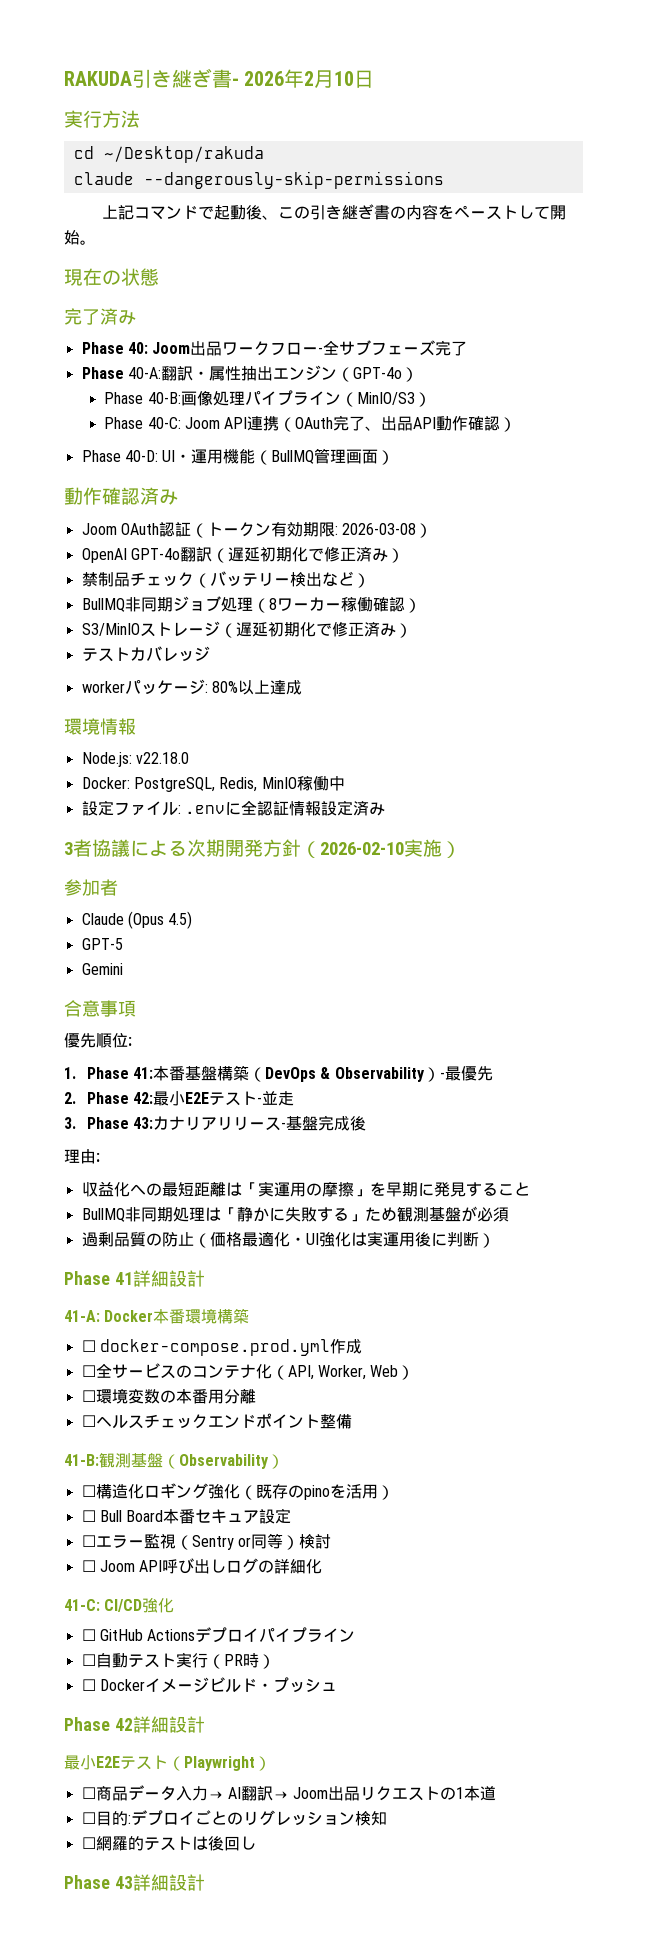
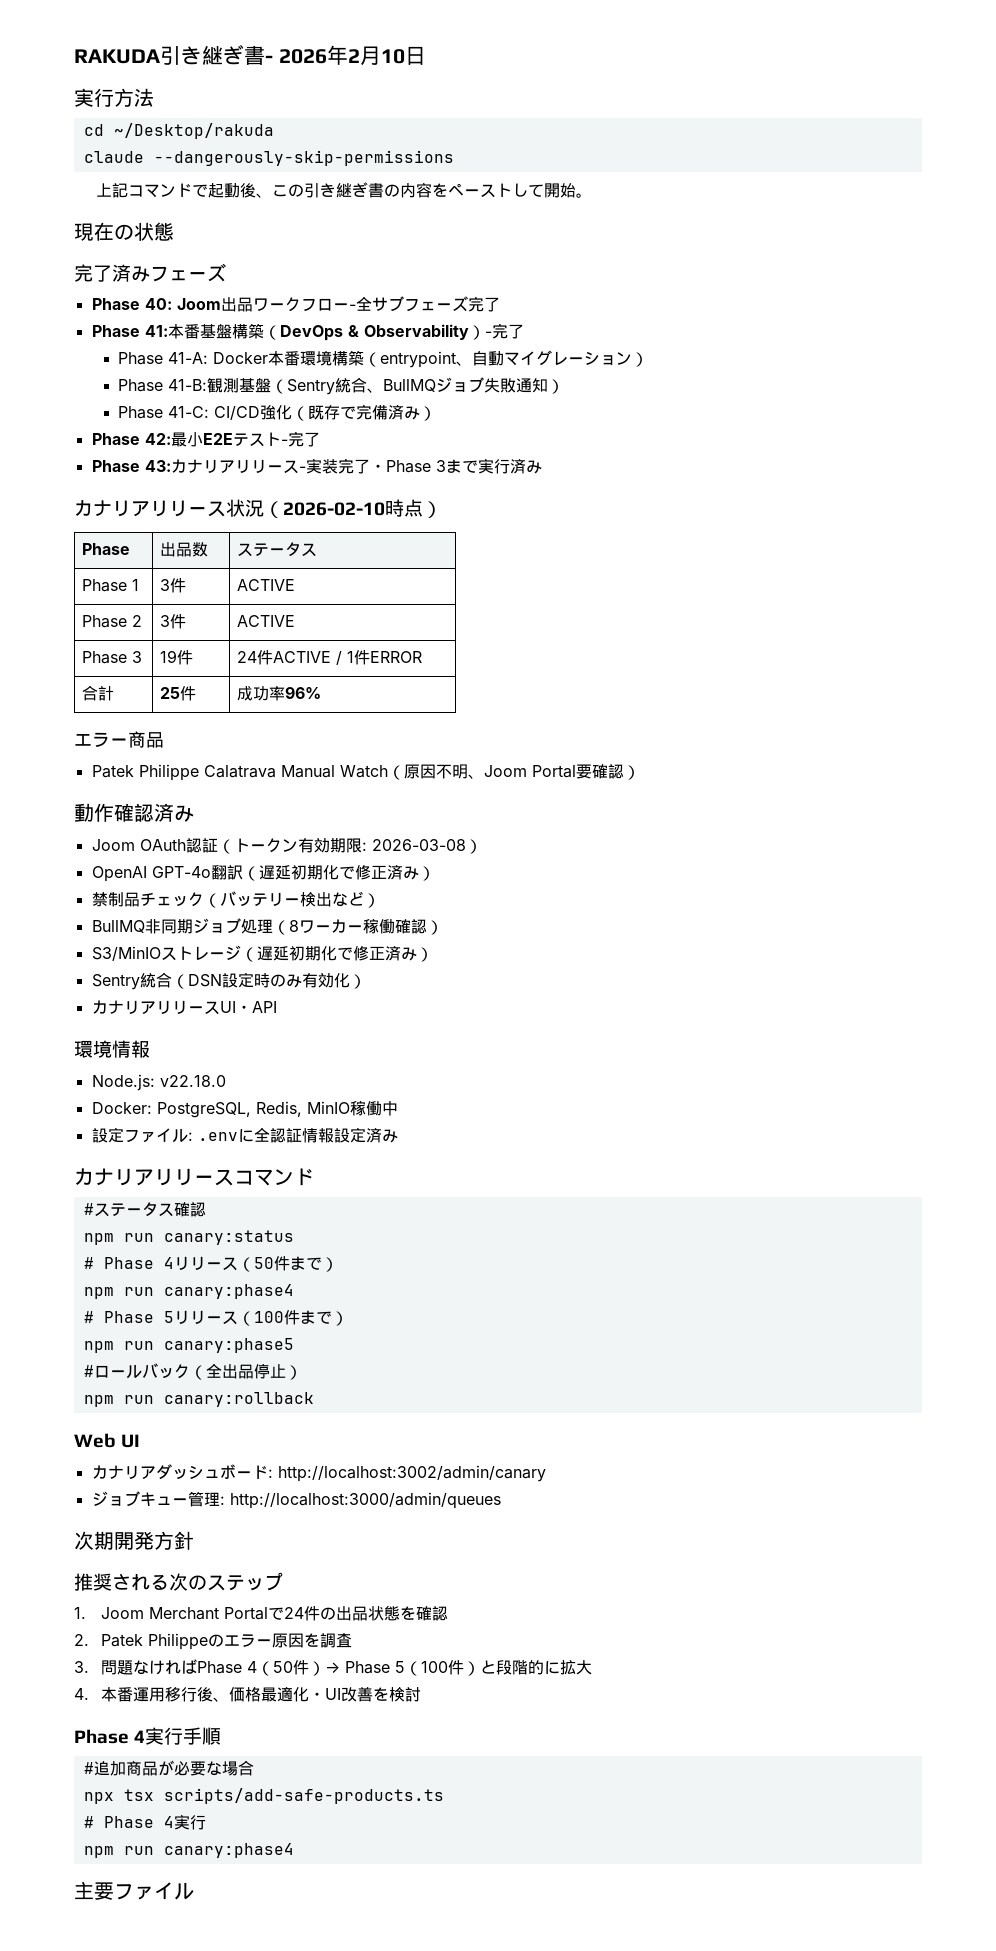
(136, 317) none -> [150,263,226,282] フェーズ
[127,365,418,382] [104,390,431,407] [104,415,517,432] [81,448,379,465] 40-A:翻訳・属性抽出エンジン（GPT-4o） // Phase 40-B:画像処理パイプライン（MinIO/S3） // Phase 40-C: Joom API連携（OAuth完了、出品API動作確認） // Phase 40-D: UI・運用機能（BullMQ管理画面 -> [144,323,524,341] [118,350,649,368] [118,377,565,395] [118,404,437,421] [91,431,320,447] [91,458,542,474] [74,499,442,518] [82,543,131,555] [160,542,209,557] [237,542,318,557] [82,579,140,592] [160,578,187,593] [237,579,296,591] [82,615,143,628] [160,614,187,629] [237,615,296,627] [82,651,143,664] [160,650,194,665] [237,650,423,665] [82,685,115,701] [160,686,197,701] [237,686,322,701] [74,731,164,748] [91,764,624,781] 41:本番基盤構築（DevOps & Observability）-完了 // Phase 41-A: Docker本番環境構築（entrypoint、自動マイグレーション） // Phase 41-B:観測基盤（Sentry統合、BullMQジョブ失敗通知） // Phase 41-C: CI/CD強化（既存で完備済み） // Phase 42:最小E2Eテスト-完了 // Phase 43:カナリアリリース-実装完了・Phase 3まで実行済み // カナリアリリース状況（2026-02-10時点） // Phase | 出品数 | ステータス // Phase 1 | 3件 | ACTIVE // Phase 2 | 3件 | ACTIVE // Phase 3 | 19件 | 24件ACTIVE / 1件ERROR // 合計 | 25件 | 成功率96% // エラー商品 // Patek Philippe Calatrava Manual Watch（原因不明、Joom Portal要確認
[81,646,210,662] [81,679,302,695] テストカバレッジ // workerパッケージ: 80%以上達成 -> [91,972,366,990] [91,1000,277,1015] Sentry統合（DSN設定時のみ有効化） // カナリアリリースUI・API
[64,839,461,858] [64,879,118,896] [81,911,193,929] [81,938,123,950] [81,963,123,975] [64,1000,136,1017] [64,1033,132,1048] [64,1065,493,1082] [64,1091,294,1106] [64,1115,366,1131] [64,1149,100,1164] [81,1181,530,1197] [81,1206,509,1222] [81,1231,495,1248] [64,1270,205,1287] [64,1308,250,1324] [81,1339,362,1356] [81,1363,415,1380] [81,1388,256,1404] [81,1413,352,1429] [64,1453,284,1469] [81,1483,394,1500] [81,1508,292,1524] [81,1533,331,1550] [81,1558,323,1574] [64,1597,175,1613] [81,1627,356,1643] [81,1652,275,1669] [81,1677,337,1693] [64,1716,205,1733] [64,1755,271,1771] [81,1785,497,1801] [81,1810,387,1826] [81,1836,256,1851] [64,1874,205,1891] 3者協議による次期開発方針（2026-02-10実施） // 参加者 // Claude (Opus 4.5) // GPT-5 // Gemini // 合意事項 // 優先順位: // 1. Phase 41:本番基盤構築（DevOps & Observability）-最優先 // 2. Phase 42:最小E2Eテスト-並走 // 3. Phase 43:カナリアリリース-基盤完成後 // 理由: // 収益化への最短距離は「実運用の摩擦」を早期に発見すること // BullMQ非同期処理は「静かに失敗する」ため観測基盤が必須 // 過剰品質の防止（価格最適化・UI強化は実運用後に判断） // Phase 41詳細設計 // 41-A: Docker本番環境構築 // ☐ docker-compose.prod.yml作成 // ☐全サービスのコンテナ化（API, Worker, Web） // ☐環境変数の本番用分離 // ☐ヘルスチェックエンドポイント整備 // 41-B:観測基盤（Observability） // ☐構造化ロギング強化（既存のpinoを活用） // ☐ Bull Board本番セキュア設定 // ☐エラー監視（Sentry or同等）検討 // ☐ Joom API呼び出しログの詳細化 // 41-C: CI/CD強化 // ☐ GitHub Actionsデプロイパイプライン // ☐自動テスト実行（PR時） // ☐ Dockerイメージビルド・プッシュ // Phase 42詳細設計 // 最小E2Eテスト（Playwright） // ☐商品データ入力→ AI翻訳→ Joom出品リクエストの1本道 // ☐目的:デプロイごとのリグレッション検知 // ☐網羅的テストは後回し // Phase 43詳細設計 -> [74,1168,314,1186] [83,1202,206,1217] [83,1230,294,1245] [83,1256,338,1272] [83,1284,294,1299] [83,1310,348,1326] [83,1338,294,1353] [83,1363,302,1380] [83,1392,314,1407] [74,1433,141,1448] [91,1464,546,1482] [91,1491,501,1509] [74,1531,194,1550] [74,1572,283,1591] [74,1605,448,1621] [74,1633,352,1650] [74,1659,592,1676] [74,1686,421,1702] [74,1727,222,1745] [83,1760,254,1776] [83,1788,444,1804] [83,1814,206,1830] [83,1843,294,1858] [74,1881,194,1900] カナリアリリースコマンド // #ステータス確認 // npm run canary:status // # Phase 4リリース（50件まで） // npm run canary:phase4 // # Phase 5リリース（100件まで） // npm run canary:phase5 // #ロールバック（全出品停止） // npm run canary:rollback // Web UI // カナリアダッシュボード: http://localhost:3002/admin/canary // ジョブキュー管理: http://localhost:3000/admin/queues // 次期開発方針 // 推奨される次のステップ // 1. Joom Merchant Portalで24件の出品状態を確認 // 2. Patek Philippeのエラー原因を調査 // 3.問題なければPhase 4（50件）→ Phase 5（100件）と段階的に拡大 // 4.本番運用移行後、価格最適化・UI改善を検討 // Phase 4実行手順 // #追加商品が必要な場合 // npx tsx scripts/add-safe-products.ts // # Phase 4実行 // npm run canary:phase4 // 主要ファイル

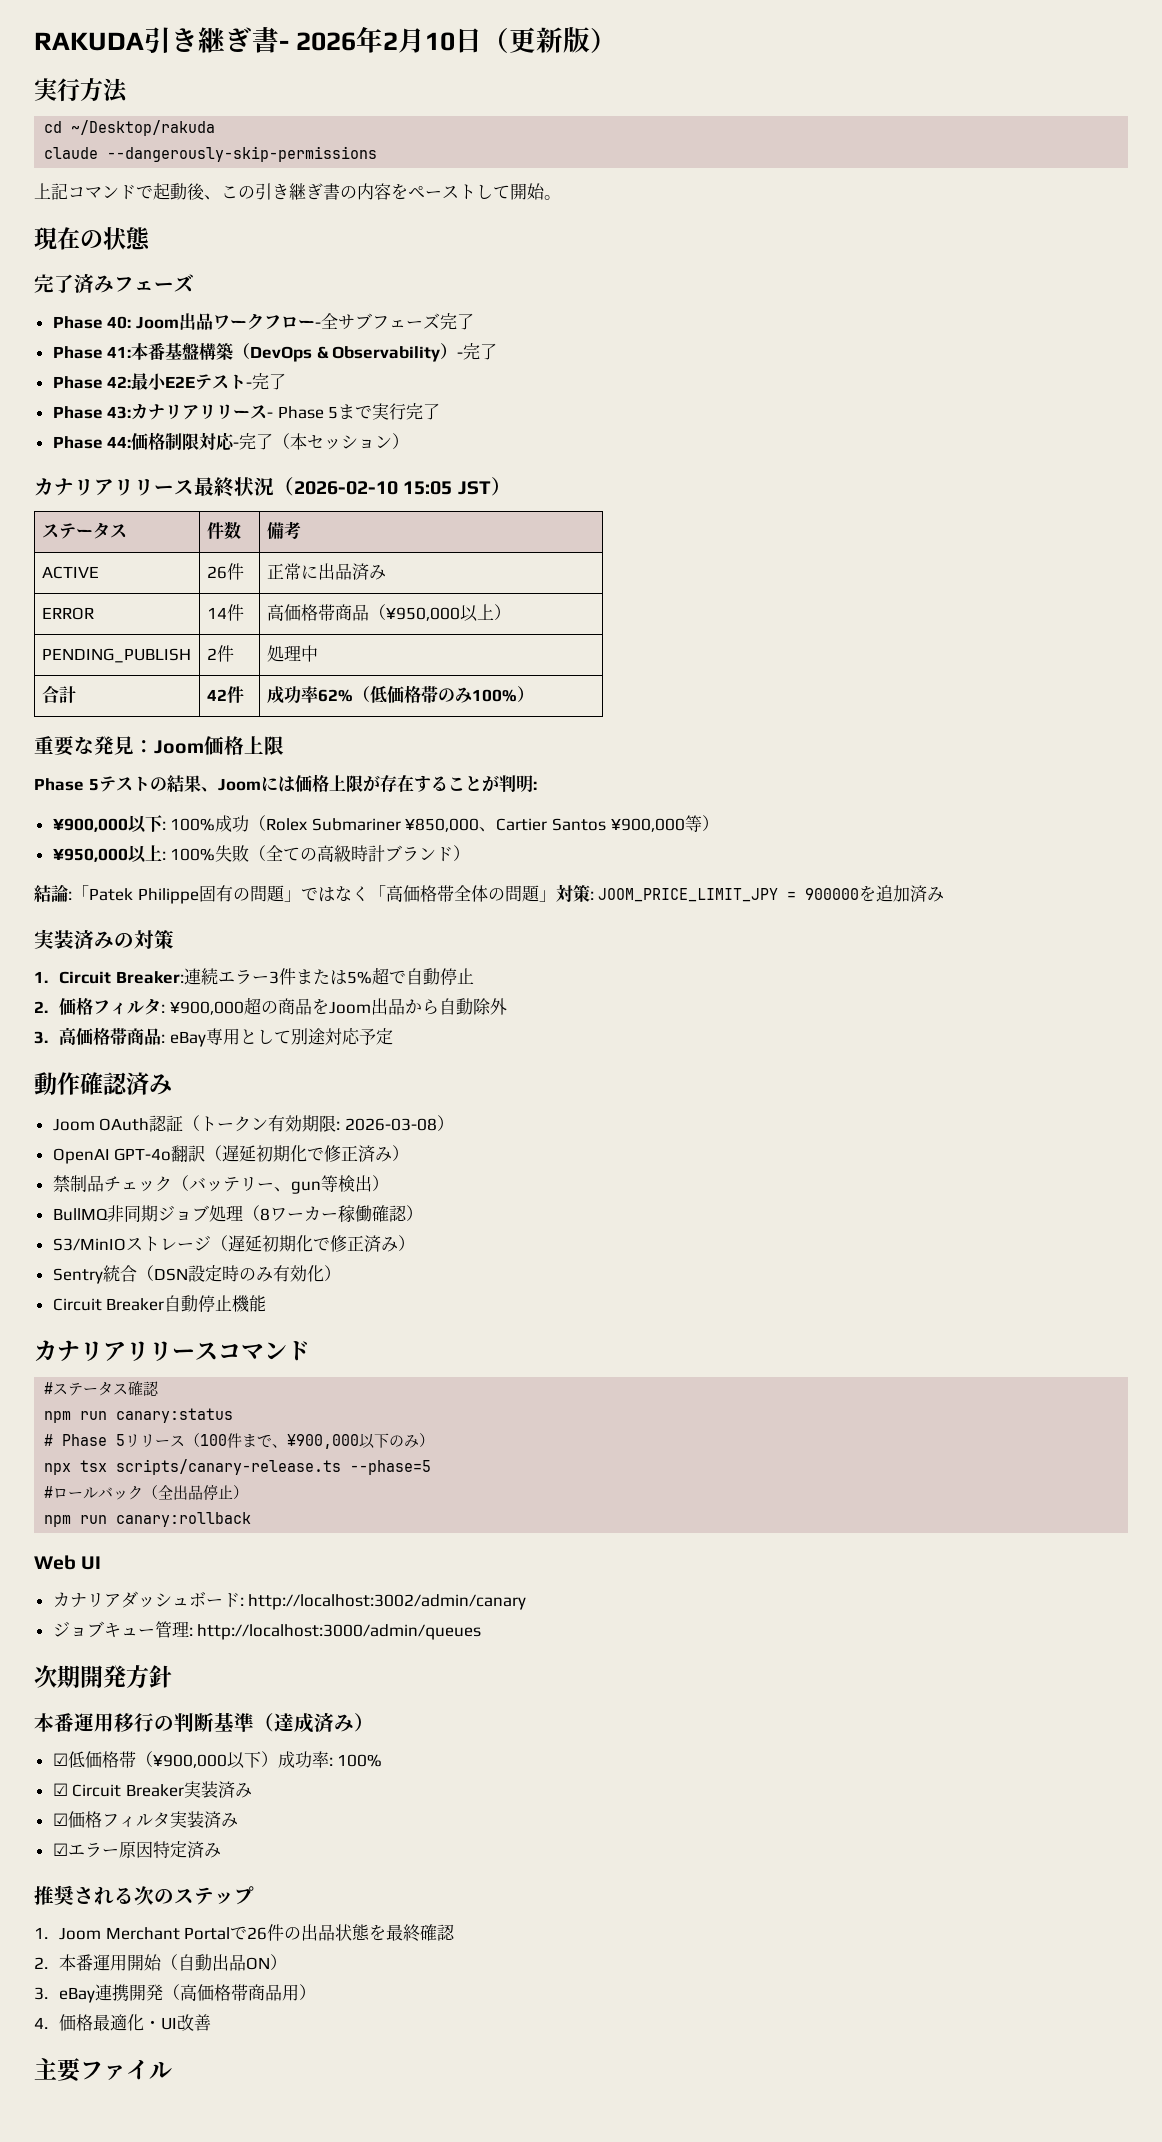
(426, 55) none -> [482,27,618,53] （更新版）
[118,350,649,368] [118,377,565,395] [118,404,437,421] // Phase 41-A: Docker本番環境構築（entrypoint、自動マイグレーション） // Phase 41-B:観測基盤（Sentry統合、BullMQジョブ失敗通知） // Phase 41-C: CI/CD強化（既存で完備済み） -> (498, 351) none
[305,458,542,474] [74,500,226,517] 実装完了・Phase 3まで実行済み // カナリアリリース -> [277,403,441,420] [52,432,410,451] [34,477,234,497] Phase 5まで実行完了 // Phase 44:価格制限対応-完了（本セッション） // カナリアリリース最終
[385,499,442,518] [82,543,131,555] [160,542,209,557] [237,542,318,557] [82,579,140,592] [160,578,187,593] [237,579,296,591] [82,615,143,628] [160,614,187,629] [237,615,296,627] [82,651,143,664] [160,650,194,665] [237,650,423,665] 時点） // Phase | 出品数 | ステータス // Phase 1 | 3件 | ACTIVE // Phase 2 | 3件 | ACTIVE // Phase 3 | 19件 | 24件ACTIVE / 1件ERROR -> [403,477,511,496] [41,522,127,539] [206,521,241,540] [266,521,301,539] [41,566,99,579] [206,563,244,580] [266,563,386,580] [41,607,94,620] [206,604,244,621] [266,604,511,622] [41,648,191,663] [206,645,234,662] [266,645,318,662] 15:05 JST） // ステータス | 件数 | 備考 // ACTIVE | 26件 | 正常に出品済み // ERROR | 14件 | 高価格帯商品（¥950,000以上） // PENDING_PUBLISH | 2件 | 処理中
[160,687,181,699] 25 -> [206,689,227,701] 42
[285,686,322,699] [74,731,164,748] [91,764,640,781] 96% // エラー商品 // Patek Philippe Calatrava Manual Watch（原因不明、Joom Portal要確認） -> [317,685,534,703] [34,736,284,756] [34,774,537,793] [52,815,719,833] [52,845,471,863] [34,884,945,904] [34,929,174,949] [34,967,474,985] [34,997,507,1015] [34,1027,393,1047] 62%（低価格帯のみ100%） // 重要な発見：Joom価格上限 // Phase 5テストの結果、Joomには価格上限が存在することが判明: // ¥900,000以下: 100%成功（Rolex Submariner ¥850,000、Cartier Santos ¥900,000等） // ¥950,000以上: 100%失敗（全ての高級時計ブランド） // 結論:「Patek Philippe固有の問題」ではなく「高価格帯全体の問題」対策: JOOM_PRICE_LIMIT_JPY = 900000を追加済み // 実装済みの対策 // 1. Circuit Breaker:連続エラー3件または5%超で自動停止 // 2.価格フィルタ: ¥900,000超の商品をJoom出品から自動除外 // 3.高価格帯商品: eBay専用として別途対応予定
[299,891,364,907] 検出など -> [273,1175,372,1194] 、gun等検出
[91,1000,277,1015] [74,1040,150,1058] [91,1074,226,1091] [91,1100,398,1118] [91,1127,398,1143] カナリアリリースUI・API // 環境情報 // Node.js: v22.18.0 // Docker: PostgreSQL, Redis, MinIO稼働中 // 設定ファイル: .envに全認証情報設定済み -> [52,1295,267,1312] Circuit Breaker自動停止機能
[83,1256,338,1272] [83,1284,294,1299] // # Phase 4リリース（50件まで） // npm run canary:phase4 -> (234, 1415) none
[331,1311,348,1326] [83,1338,294,1353] ） // npm run canary:phase5 -> [272,1433,435,1449] [44,1459,432,1475] 、¥900,000以下のみ） // npx tsx scripts/canary-release.ts --phase=5
(194, 1540) none -> [34,1712,374,1733] [52,1751,383,1769] [52,1781,252,1798] [52,1811,238,1828] [52,1841,221,1859] // 本番運用移行の判断基準（達成済み） // ☑低価格帯（¥900,000以下）成功率: 100% // ☑ Circuit Breaker実装済み // ☑価格フィルタ実装済み // ☑エラー原因特定済み
[283,1607,304,1619] 24 -> [247,1927,268,1940] 26
(416, 1613) none -> [386,1924,421,1942] 最終
[100,1633,352,1650] [74,1659,592,1676] [74,1687,229,1702] Patek Philippeのエラー原因を調査 // 3.問題なければPhase 4（50件）→ Phase 5（100件）と段階的に拡大 // 4.本番運用移行後、 -> [59,1954,288,1971] [34,1984,317,2003] [34,2017,48,2029] 本番運用開始（自動出品ON） // 3. eBay連携開発（高価格帯商品用） // 4.
[372,1687,421,1702] [74,1727,222,1745] [83,1760,254,1776] [83,1788,444,1804] [83,1814,206,1830] [83,1843,294,1858] を検討 // Phase 4実行手順 // #追加商品が必要な場合 // npx tsx scripts/add-safe-products.ts // # Phase 4実行 // npm run canary:phase4 -> (212, 2022) none

